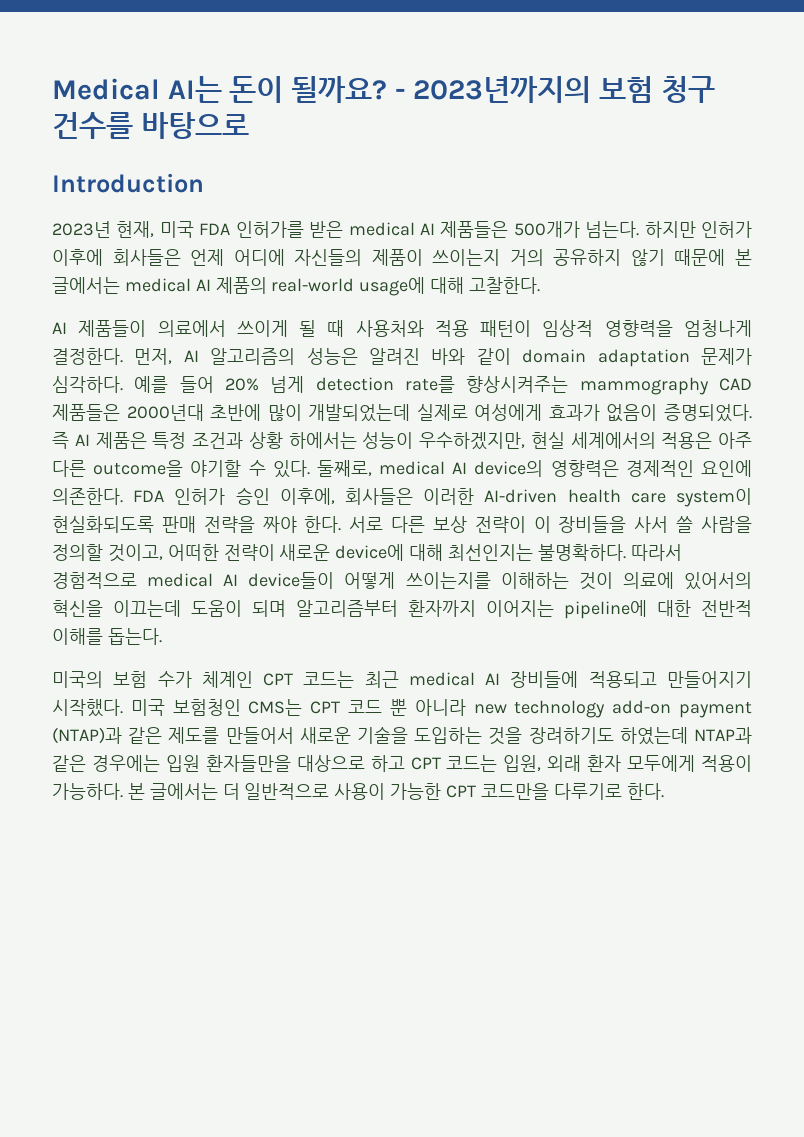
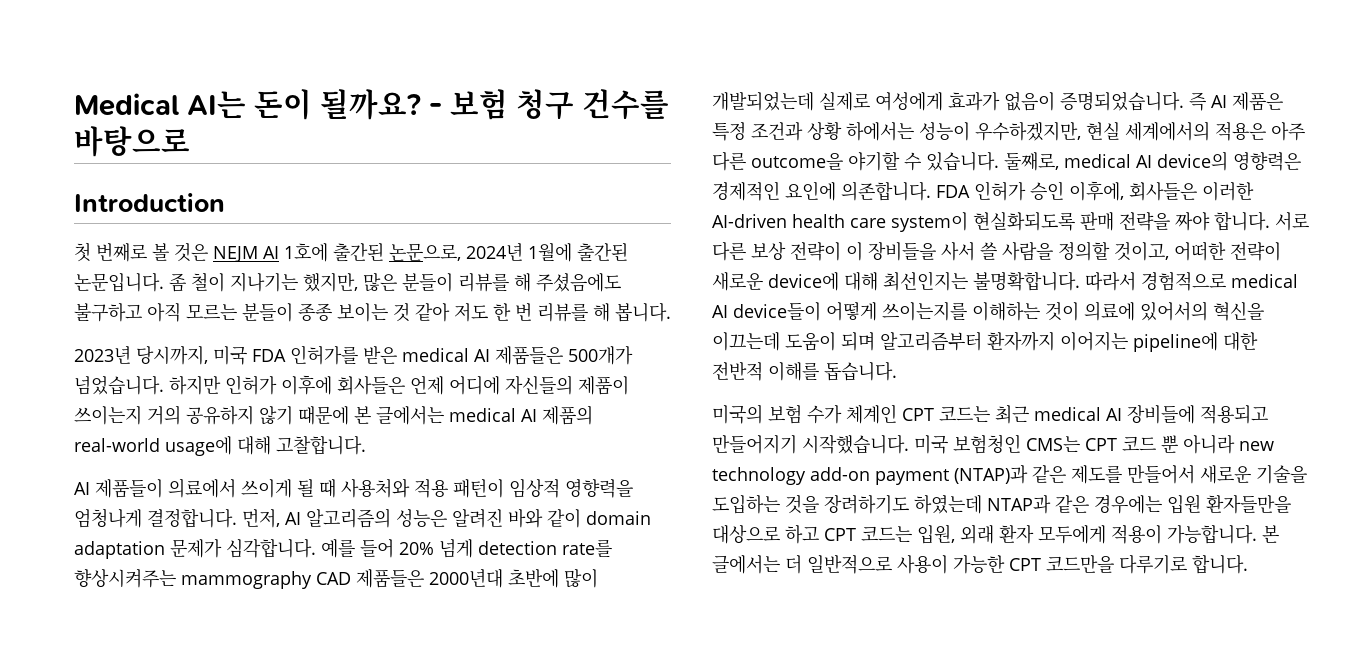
[413,76,592,103] 2023년까지의 -> (442, 109) none
(204, 183) none -> [74,242,629,262] [74,272,621,292] [74,302,671,322] // 첫 번째로 볼 것은 NEJM AI 1호에 출간된 논문으로, 2024년 1월에 출간된 논문입니다. 좀 철이 지나기는 했지만, 많은 분들이 리뷰를 해 주셨음에도 불구하고 아직 모르는 분들이 종종 보이는 것 같아 저도 한 번 리뷰를 해 봅니다.
[116,221,155,238] 현재, -> [136,345,208,365] 당시까지,
[585,221,640,238] 넘는다. -> [74,375,164,395] 넘었습니다.
[469,277,541,294] 고찰한다. -> [276,435,366,455] 고찰합니다.
[52,348,123,365] 결정한다. -> [147,508,237,528] 결정합니다.
[52,376,123,393] 심각하다. -> [226,538,316,558] 심각합니다.
[663,404,752,422] 증명되었다. -> [1060,91,1184,111] 증명되었습니다.
[272,460,310,478] 있다. -> [926,151,999,171] 있습니다.
[52,488,123,505] 의존한다. -> [841,181,931,201] 의존합니다.
[304,516,342,533] 한다. -> [1214,211,1270,231] 합니다.
[537,544,626,561] 불명확하다. -> [973,271,1080,291] 불명확합니다.
[107,628,162,645] 돕는다. -> [824,361,897,381] 돕습니다.
[52,699,123,717] 시작했다. -> [802,434,909,454] 시작했습니다.
[52,783,123,800] 가능하다. -> [1167,524,1257,544] 가능합니다.
[626,783,664,800] 한다. -> [1192,554,1248,574] 합니다.

